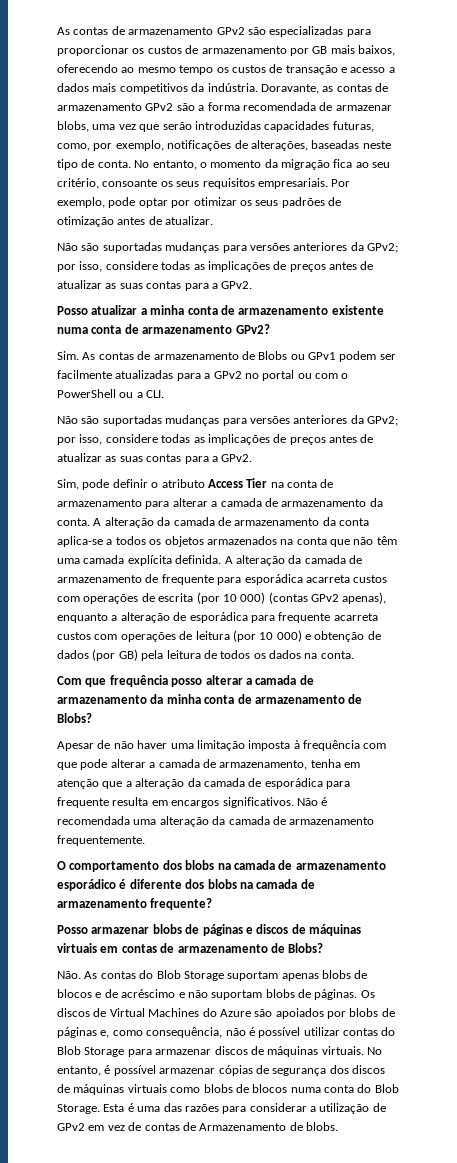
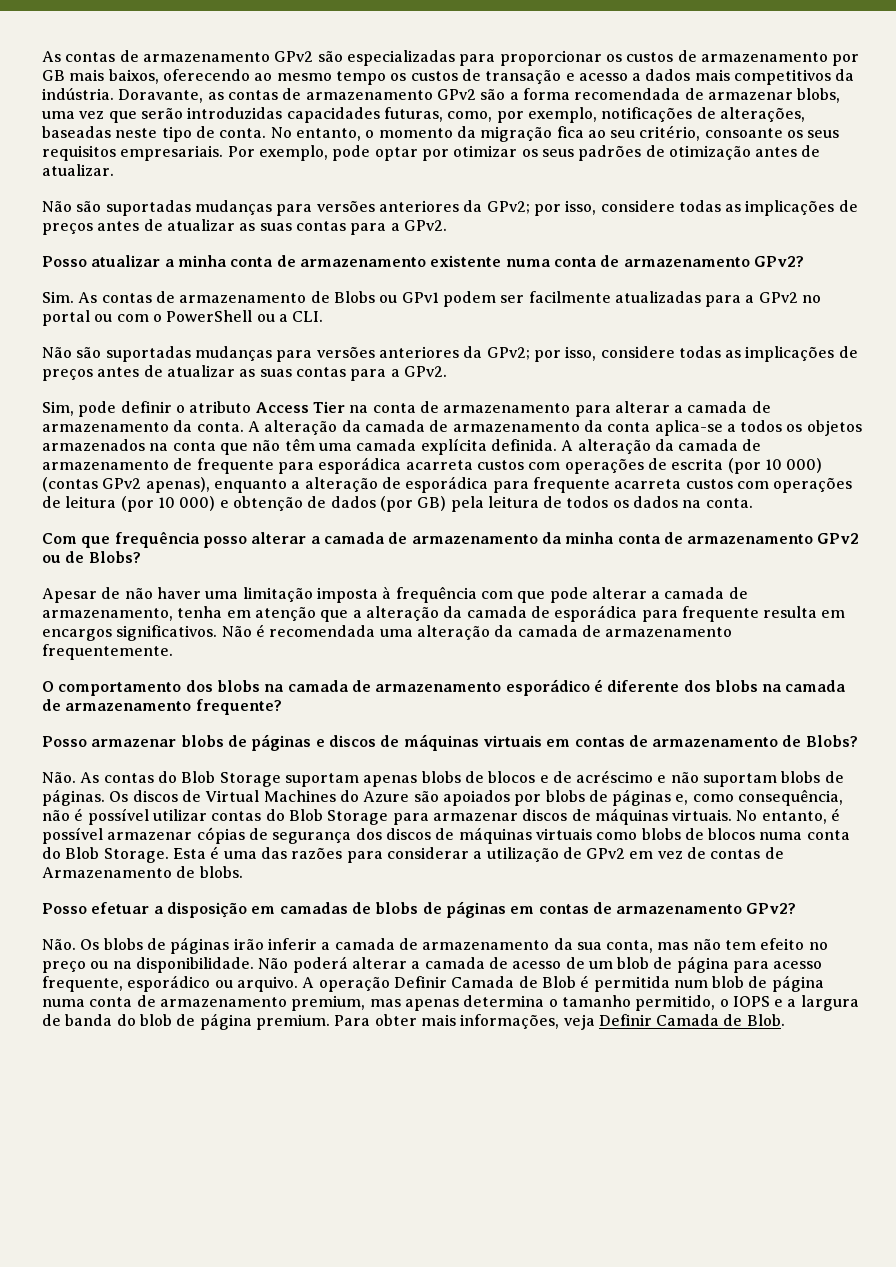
(345, 699) none -> [817,533,860,544] [42,555,61,563] GPv2 ou
(338, 1126) none -> [42,901,797,918] [42,937,828,954] [42,956,823,973] [42,975,824,992] [42,995,859,1011] [42,1013,785,1030] // Posso efetuar a disposição em camadas de blobs de páginas em contas de armazenamento GPv2? // Não. Os blobs de páginas irão inferir a camada de armazenamento da sua conta, mas não tem efeito no preço ou na disponibilidade. Não poderá alterar a camada de acesso de um blob de página para acesso frequente, esporádico ou arquivo. A operação Definir Camada de Blob é permitida num blob de página numa conta de armazenamento premium, mas apenas determina o tamanho permitido, o IOPS e a largura de banda do blob de página premium. Para obter mais informações, veja Definir Camada de Blob.

